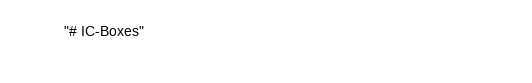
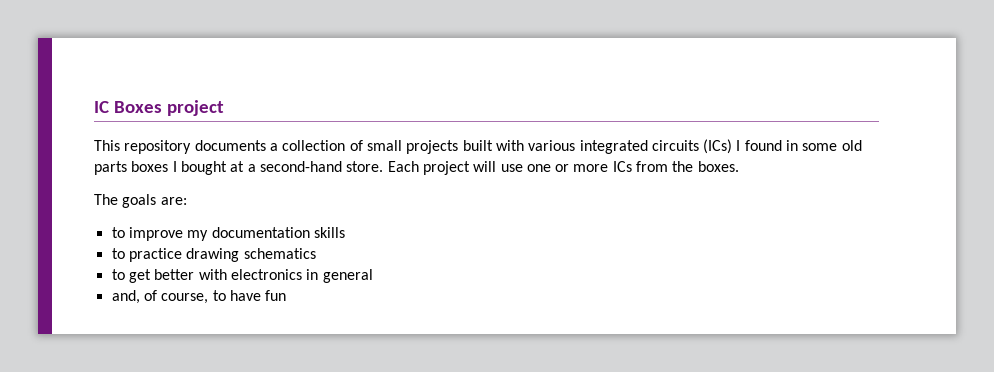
[64,26,144,36] "# IC-Boxes" -> [94,100,224,116] [94,139,862,154] [94,161,739,175] [94,194,187,208] [111,227,345,241] [111,248,316,262] [111,269,373,283] [111,290,287,304] IC Boxes project // This repository documents a collection of small projects built with various integrated circuits (ICs) I found in some old parts boxes I bought at a second-hand store. Each project will use one or more ICs from the boxes. // The goals are: // to improve my documentation skills // to practice drawing schematics // to get better with electronics in general // and, of course, to have fun

